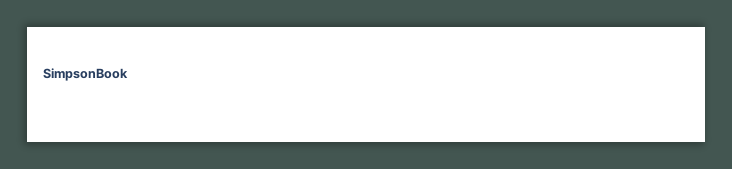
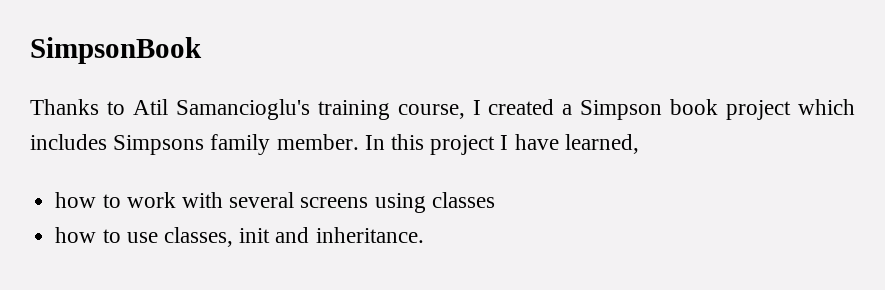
(128, 74) none -> [30,99,855,120] [30,134,639,155] [55,192,495,213] [55,227,424,247] // Thanks to Atil Samancioglu's training course, I created a Simpson book project which includes Simpsons family member. In this project I have learned, // how to work with several screens using classes // how to use classes, init and inheritance.

